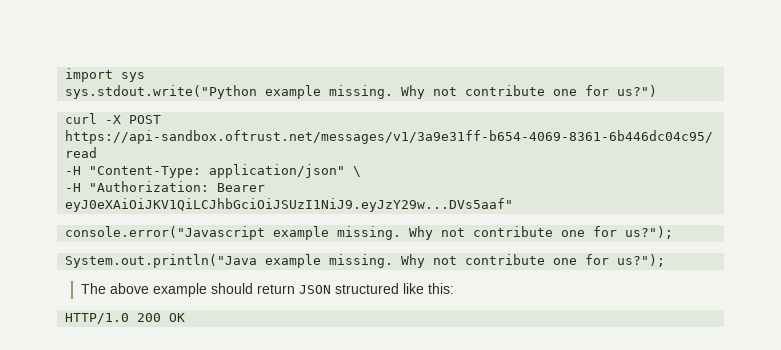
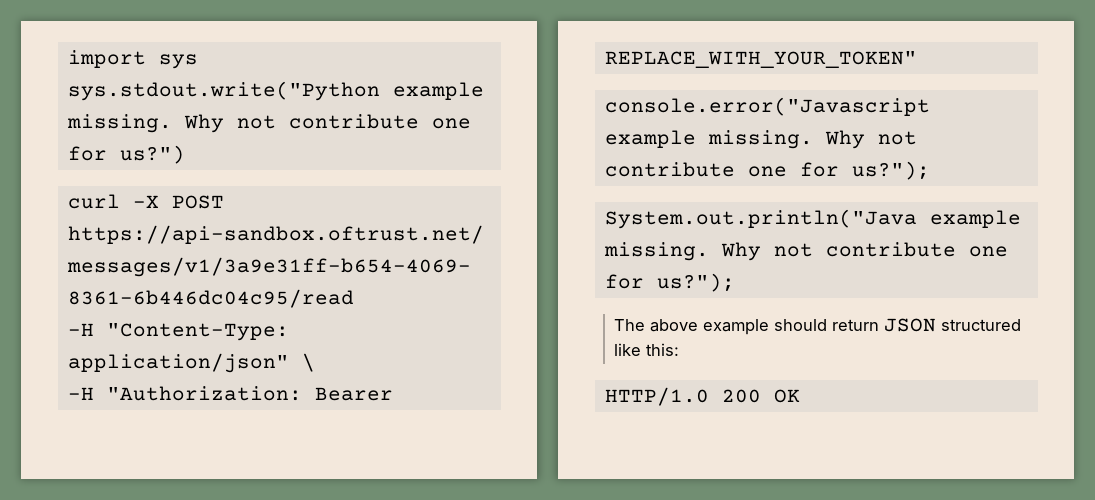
[65,198,514,212] eyJ0eXAiOiJKV1QiLCJhbGciOiJSUzI1NiJ9.eyJzY29w...DVs5aaf" -> [604,51,917,68] REPLACE_WITH_YOUR_TOKEN"

